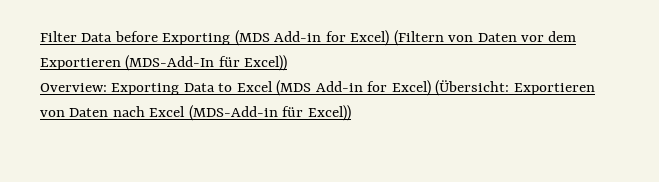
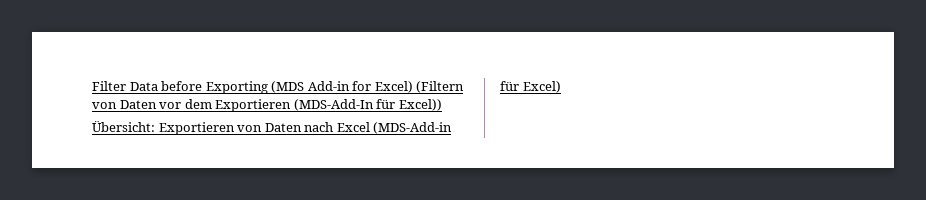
[40,80,510,96] Overview: Exporting Data to Excel (MDS Add-in for Excel) (Übersicht: -> [92,121,155,132] Übersicht:
[307,105,351,121] Excel)) -> [522,81,561,93] Excel)

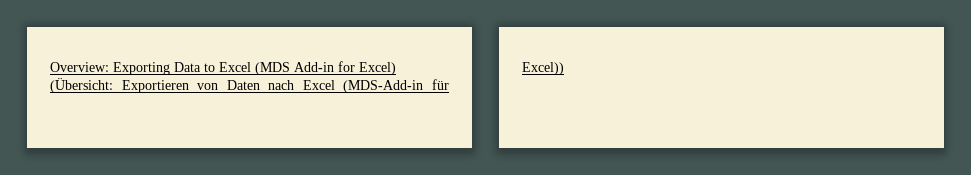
[92,81,465,94] [92,99,442,112] [92,121,155,132] Filter Data before Exporting (MDS Add-in for Excel) (Filtern von Daten vor dem Exportieren (MDS-Add-In für Excel)) // Übersicht: -> [50,61,396,75] [50,78,113,93] Overview: Exporting Data to Excel (MDS Add-in for Excel) (Übersicht:
[522,81,561,93] Excel) -> [522,62,564,75] Excel))

